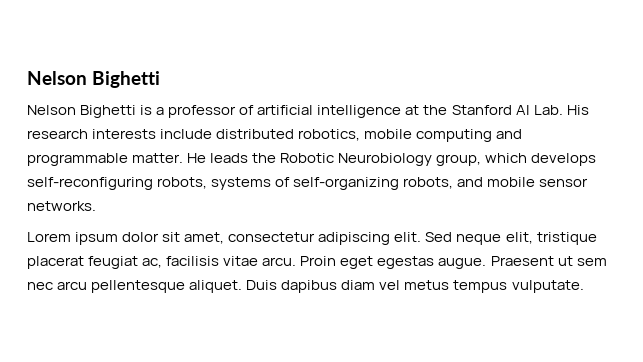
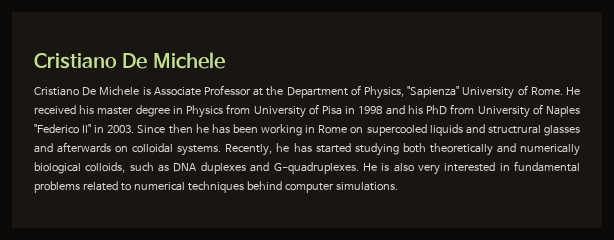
[27,71,160,88] [27,105,589,118] [27,129,523,142] [27,153,597,166] [27,177,589,190] [27,201,96,211] [27,232,597,245] [27,256,607,269] [27,280,584,293] Nelson Bighetti // Nelson Bighetti is a professor of artificial intelligence at the Stanford AI Lab. His research interests include distributed robotics, mobile computing and programmable matter. He leads the Robotic Neurobiology group, which develops self-reconfiguring robots, systems of self-organizing robots, and mobile sensor networks. // Lorem ipsum dolor sit amet, consectetur adipiscing elit. Sed neque elit, tristique placerat feugiat ac, facilisis vitae arcu. Proin eget egestas augue. Praesent ut sem nec arcu pellentesque aliquet. Duis dapibus diam vel metus tempus vulputate. -> [34,52,225,69] [34,85,580,99] [34,104,580,118] [34,124,581,136] [34,142,580,156] [34,161,580,175] [34,181,398,193] Cristiano De Michele // Cristiano De Michele is Associate Professor at the Department of Physics, "Sapienza" University of Rome. He received his master degree in Physics from University of Pisa in 1998 and his PhD from University of Naples "Federico II" in 2003. Since then he has been working in Rome on supercooled liquids and structrural glasses and afterwards on colloidal systems. Recently, he has started studying both theoretically and numerically biological colloids, such as DNA duplexes and G-quadruplexes. He is also very interested in fundamental problems related to numerical techniques behind computer simulations.

